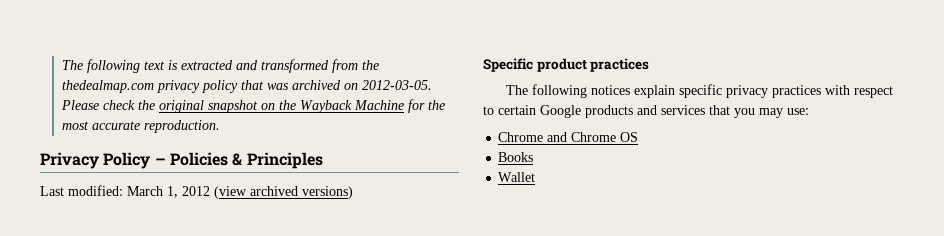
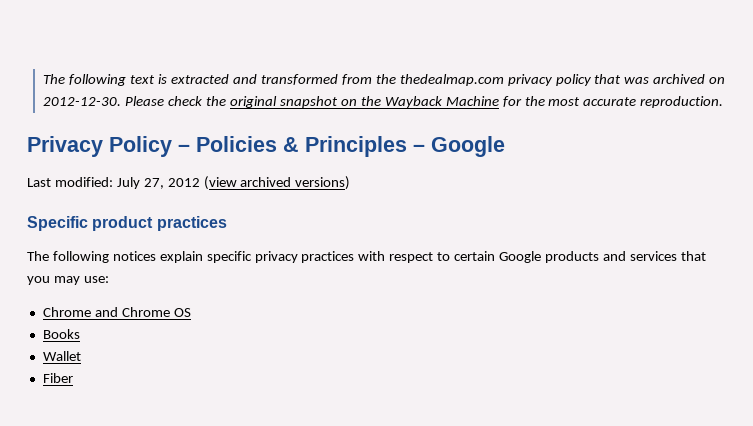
[362,80,433,90] 2012-03-05. -> [43,97,122,106] 2012-12-30.
(323, 160) none -> [413,136,505,157] – Google
[127,186,178,198] March 1, -> [116,177,164,189] July 27,
(536, 177) none -> [42,373,73,383] // Fiber

